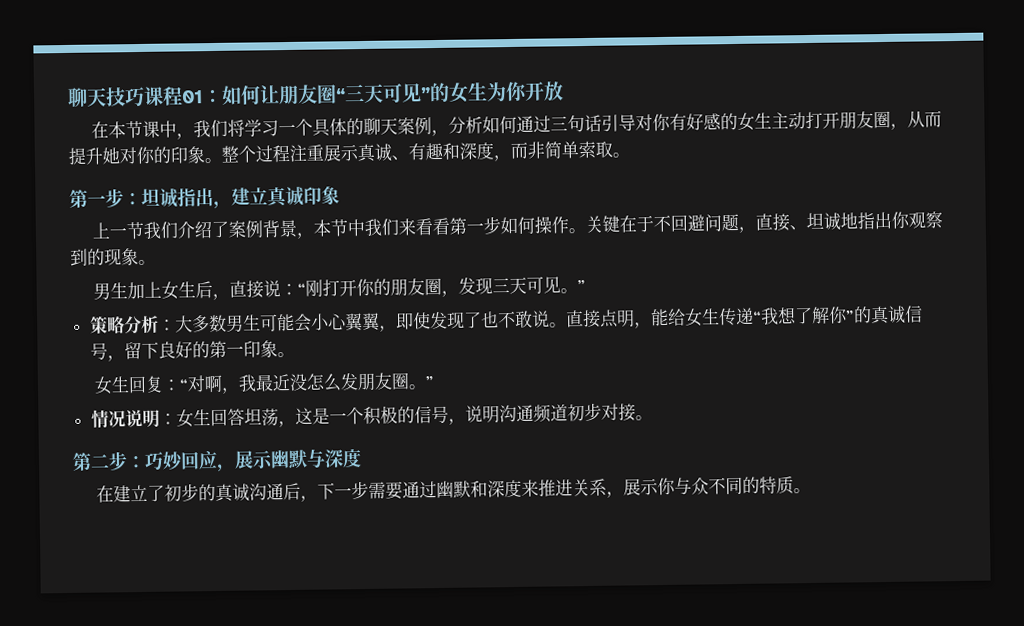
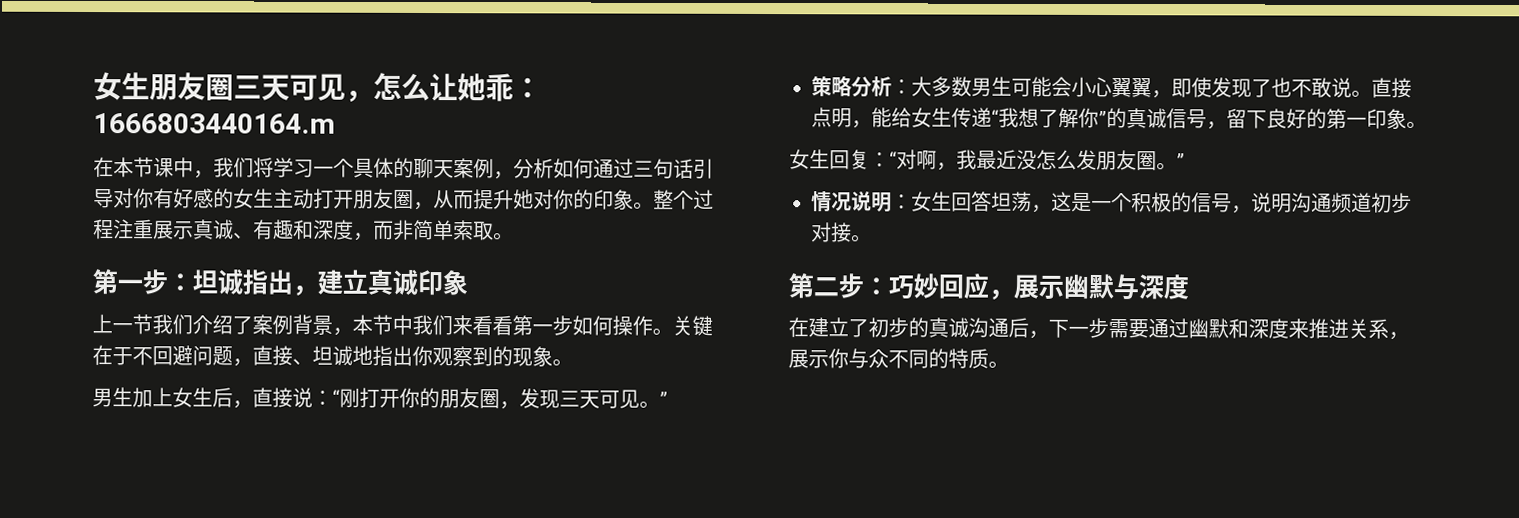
[67,81,564,108] 聊天技巧课程01：如何让朋友圈“三天可见”的女生为你开放 -> [93,72,542,103] [93,113,335,134] 女生朋友圈三天可见，怎么让她乖：1666803440164.m

